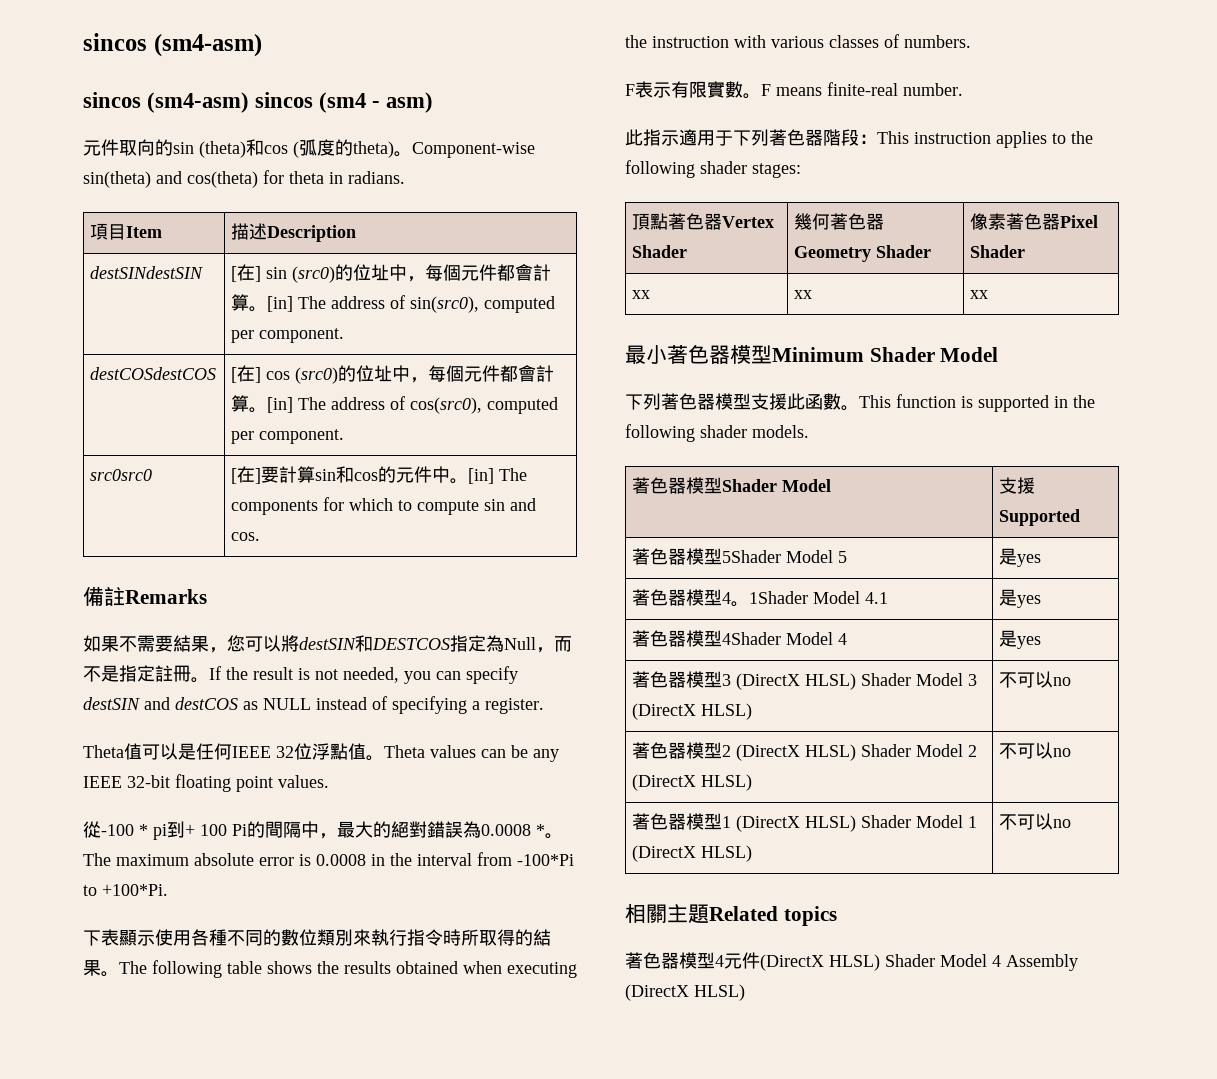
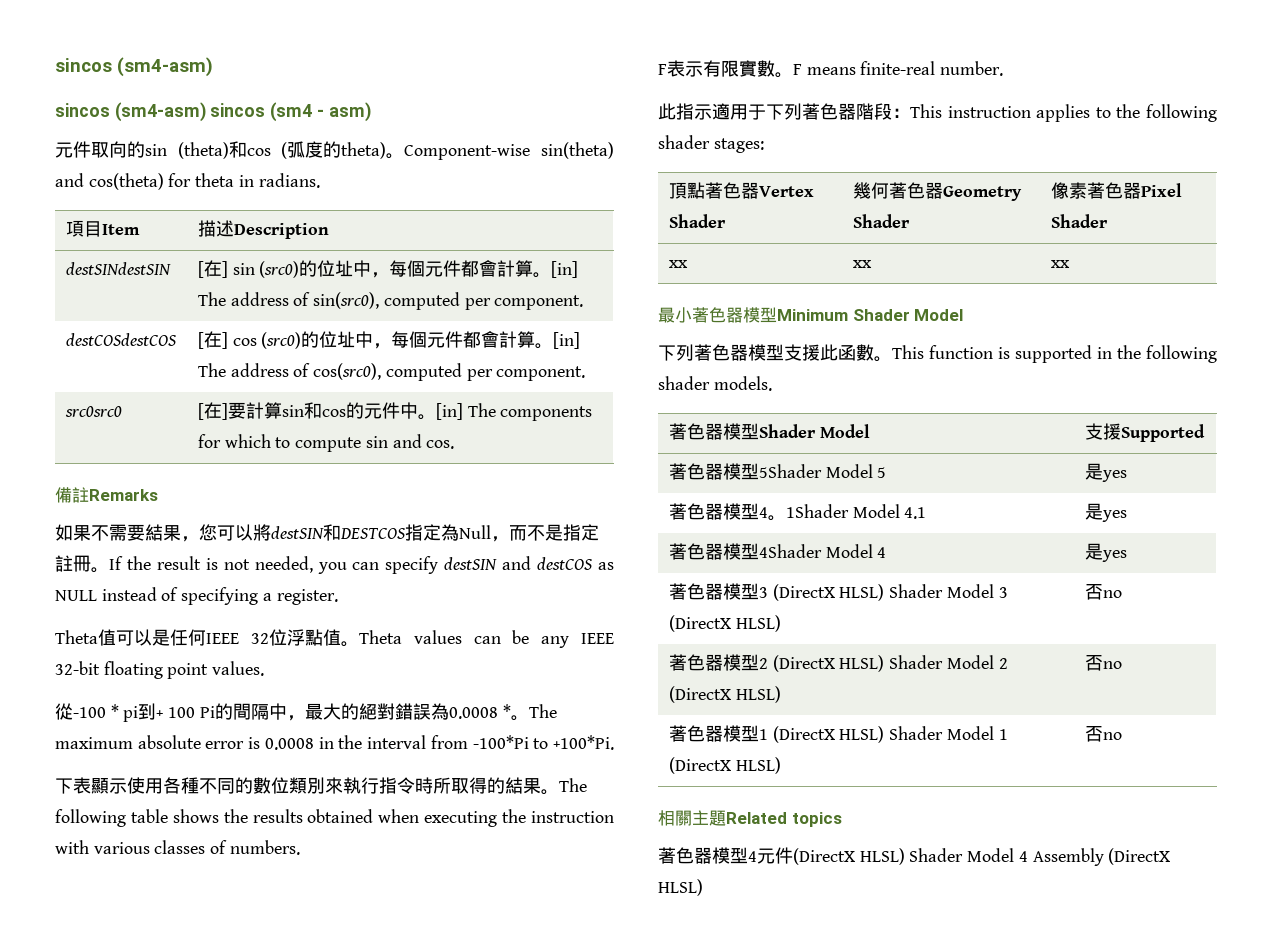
[999,671,1054,688] 不可以 -> [1084,584,1103,600] 否
[999,742,1054,759] 不可以 -> [1084,655,1103,671] 否
[999,813,1054,830] 不可以 -> [1084,726,1103,742] 否

